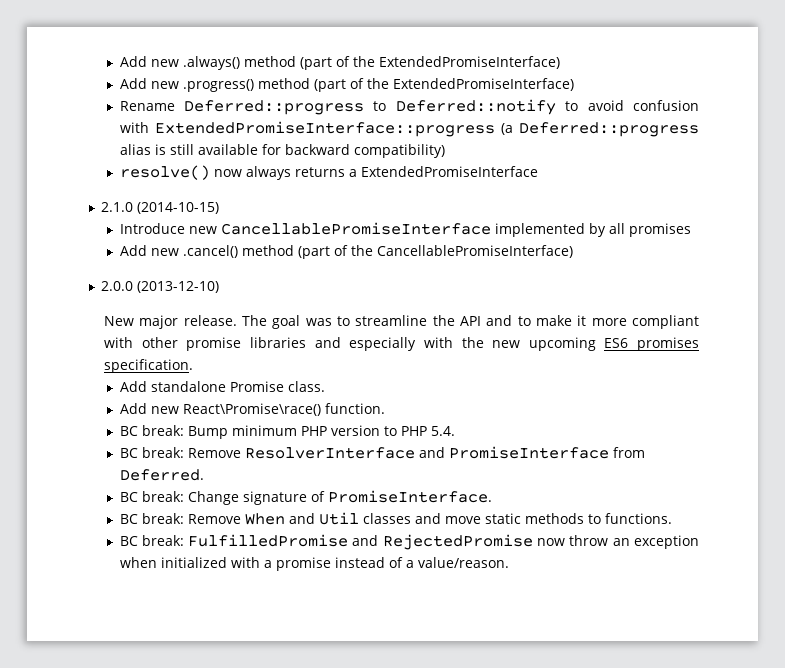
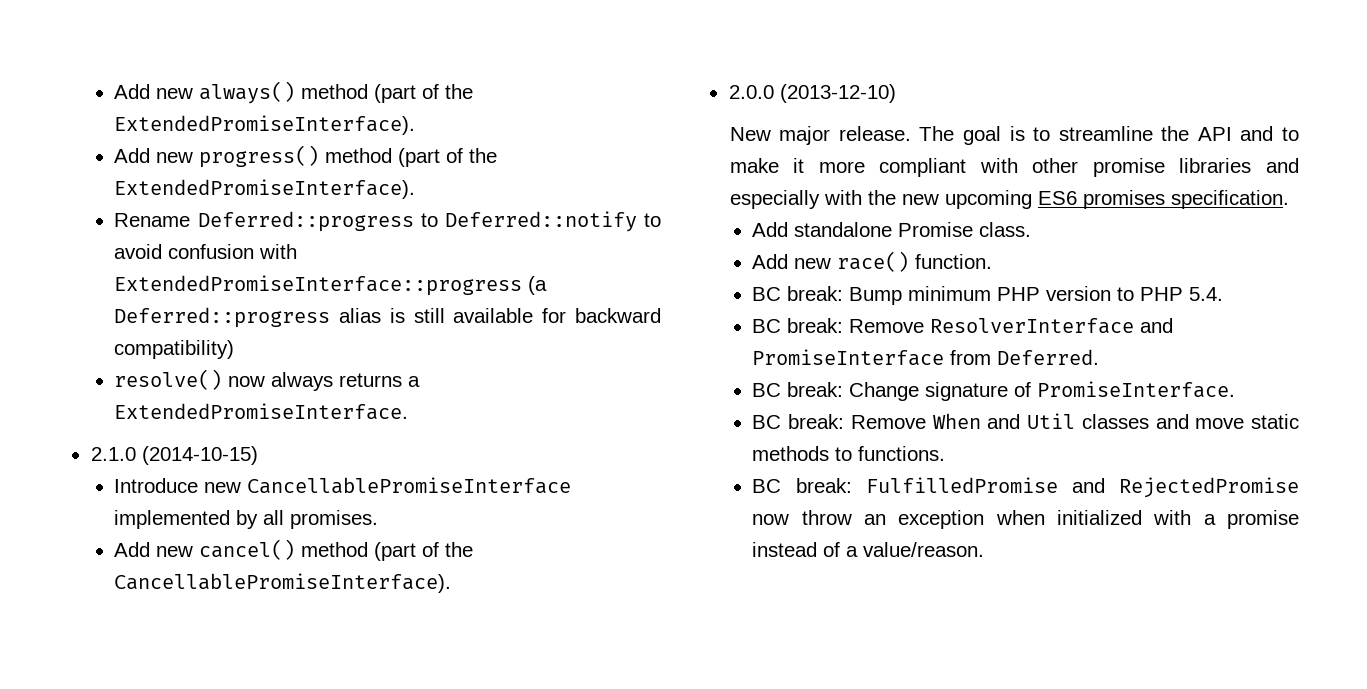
[119,56,560,70] [119,78,574,92] Add new .always() method (part of the ExtendedPromiseInterface) // Add new .progress() method (part of the ExtendedPromiseInterface) -> [114,81,474,104] [114,115,416,135] [114,145,498,168] [114,179,416,199] Add new always() method (part of the ExtendedPromiseInterface). // Add new progress() method (part of the ExtendedPromiseInterface).
[360,166,538,177] ExtendedPromiseInterface -> [114,403,409,420] ExtendedPromiseInterface.
[628,223,691,237] [119,245,573,259] promises // Add new .cancel() method (part of the CancellablePromiseInterface) -> [290,510,379,529] [114,539,474,561] [114,573,452,593] promises. // Add new cancel() method (part of the CancellablePromiseInterface).
[305,318,332,326] was -> [1009,126,1025,141] is
[182,403,321,416] React\Promise\race() -> [837,251,910,272] race()

